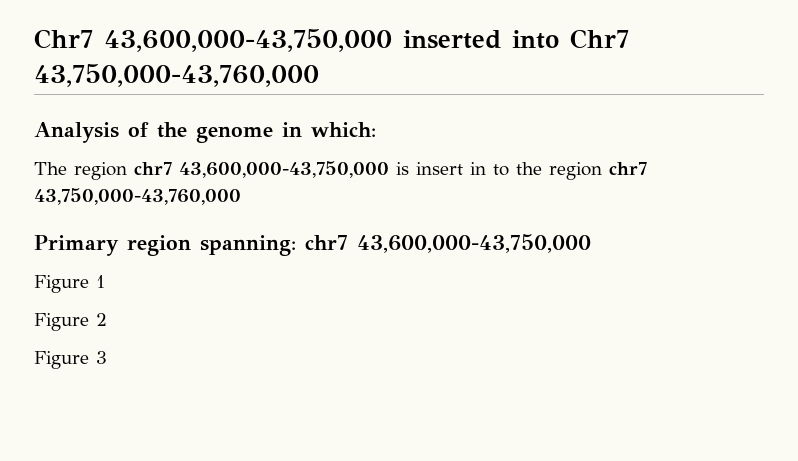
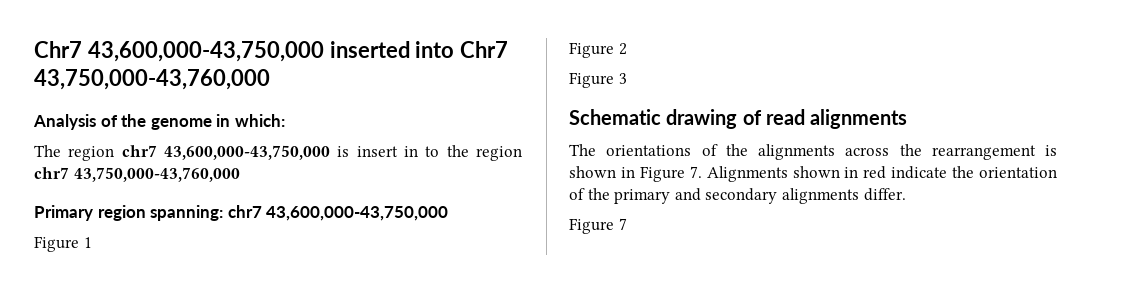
(107, 357) none -> [569,109,908,129] [569,144,1057,160] [569,166,1057,182] [569,188,906,204] [569,218,627,234] // Schematic drawing of read alignments // The orientations of the alignments across the rearrangement is shown in Figure 7. Alignments shown in red indicate the orientation of the primary and secondary alignments differ. // Figure 7

